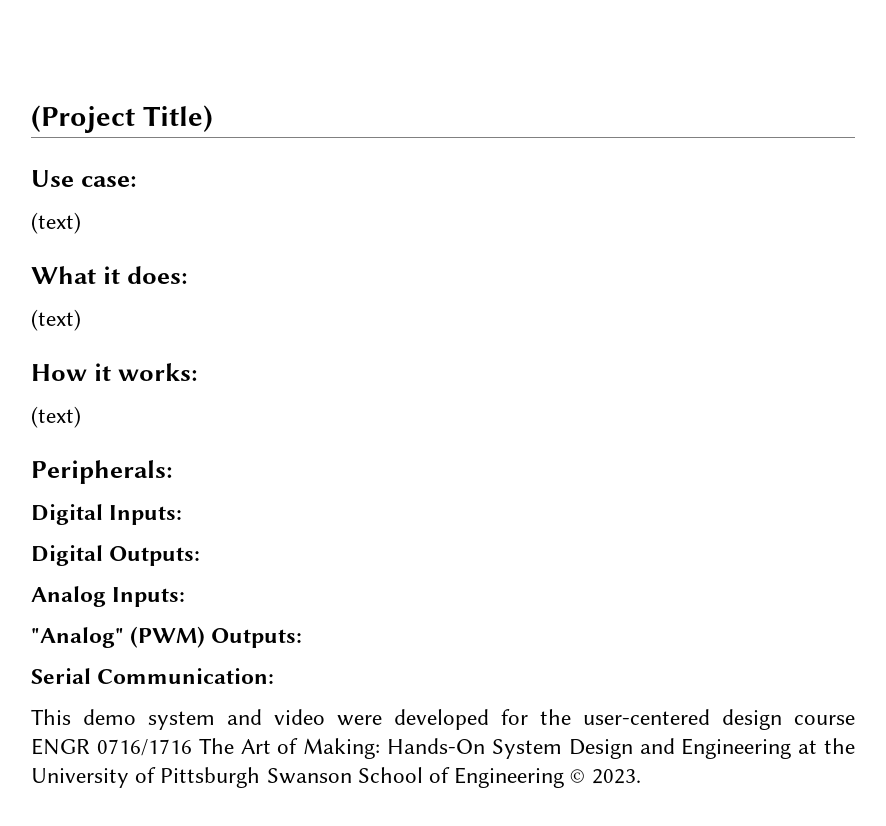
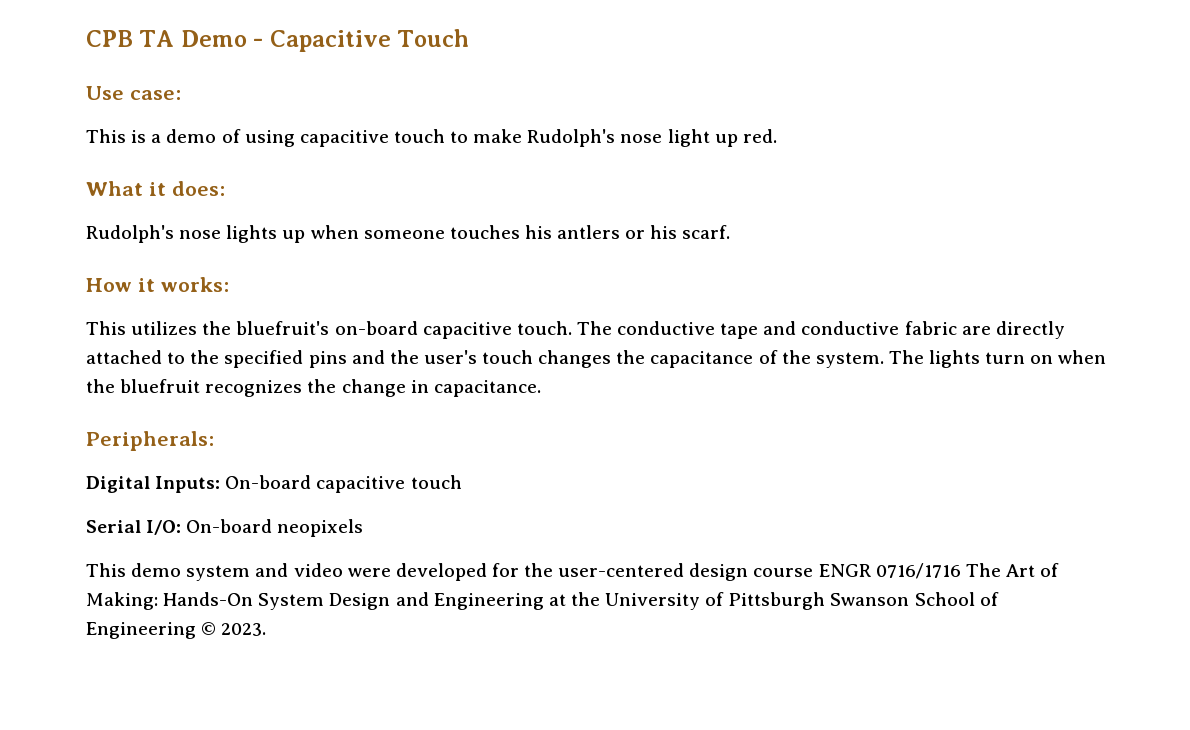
[31,105,213,133] [31,170,138,187] [31,212,81,234] [31,266,189,284] [31,309,81,331] [31,363,199,381] [31,406,81,428] [31,460,173,484] [31,504,183,525] [31,545,201,566] [31,586,186,607] [31,626,303,648] [31,668,275,684] (Project Title) // Use case: // (text) // What it does: // (text) // How it works: // (text) // Peripherals: // Digital Inputs: // Digital Outputs: // Analog Inputs: // "Analog" (PWM) Outputs: // Serial Communication: -> [86,29,470,52] [86,86,181,100] [86,129,777,147] [86,181,225,196] [86,225,731,243] [86,277,229,292] [86,321,1065,339] [86,350,1107,368] [86,379,541,397] [86,431,214,451] [86,475,462,493] [86,519,364,537] CPB TA Demo - Capacitive Touch // Use case: // This is a demo of using capacitive touch to make Rudolph's nose light up red. // What it does: // Rudolph's nose lights up when someone touches his antlers or his scarf. // How it works: // This utilizes the bluefruit's on-board capacitive touch. The conductive tape and conductive fabric are directly attached to the specified pins and the user's touch changes the capacitance of the system. The lights turn on when the bluefruit recognizes the change in capacitance. // Peripherals: // Digital Inputs: On-board capacitive touch // Serial I/O: On-board neopixels

